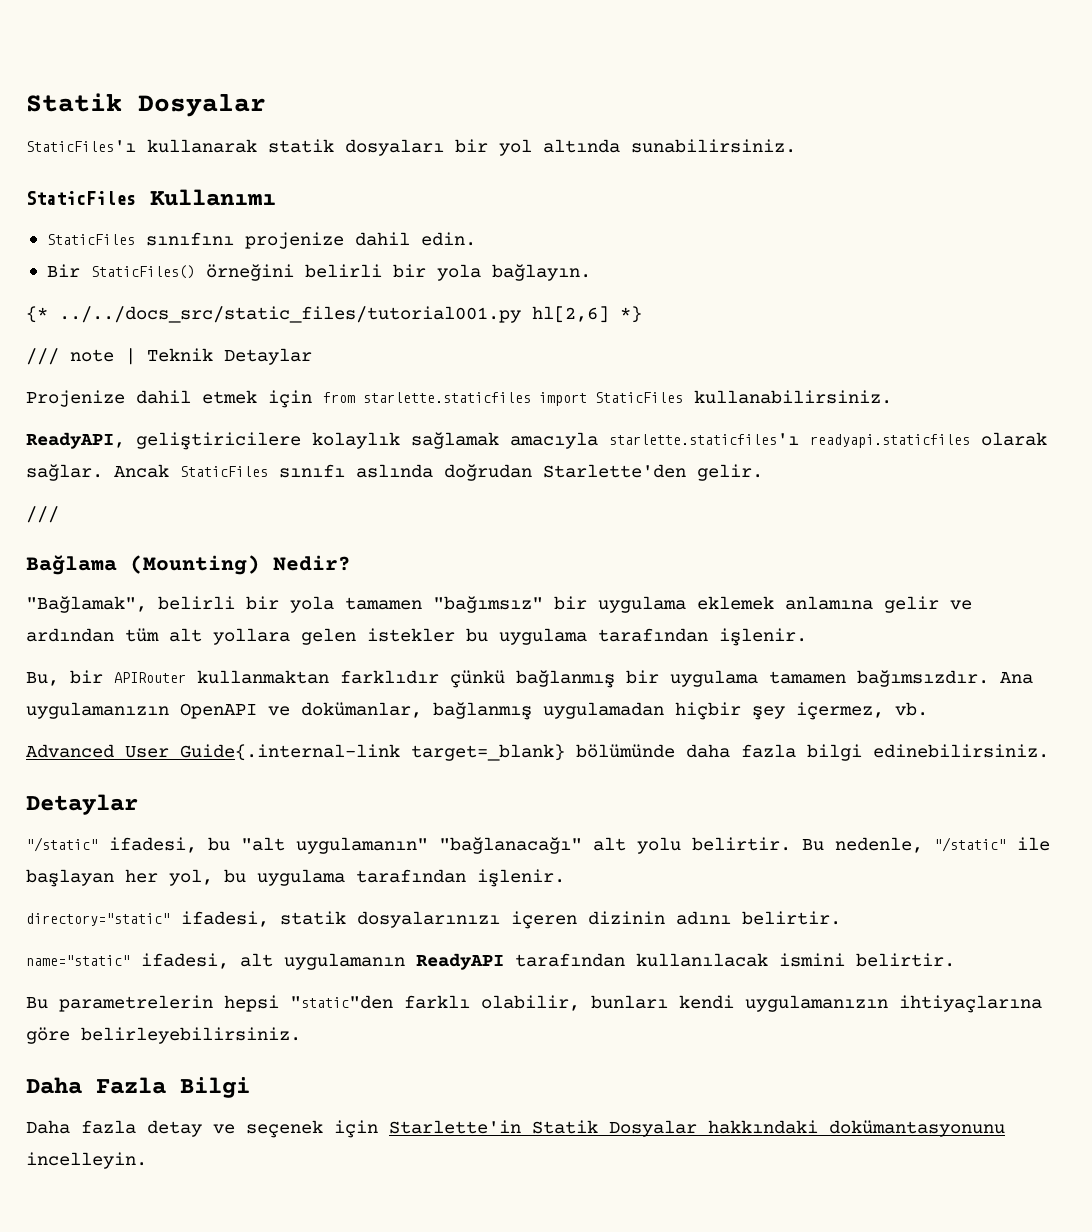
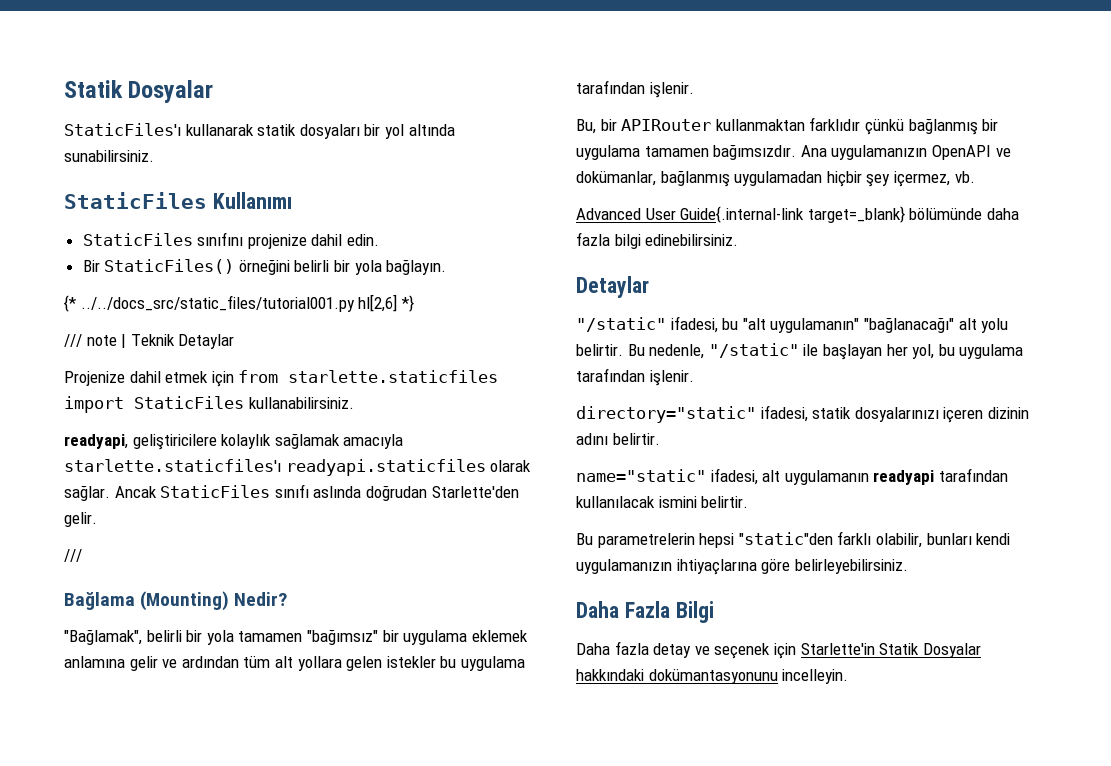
[26,432,125,449] ReadyAPI, -> [64,434,128,449] readyapi,
[416,953,504,970] ReadyAPI -> [873,470,935,485] readyapi

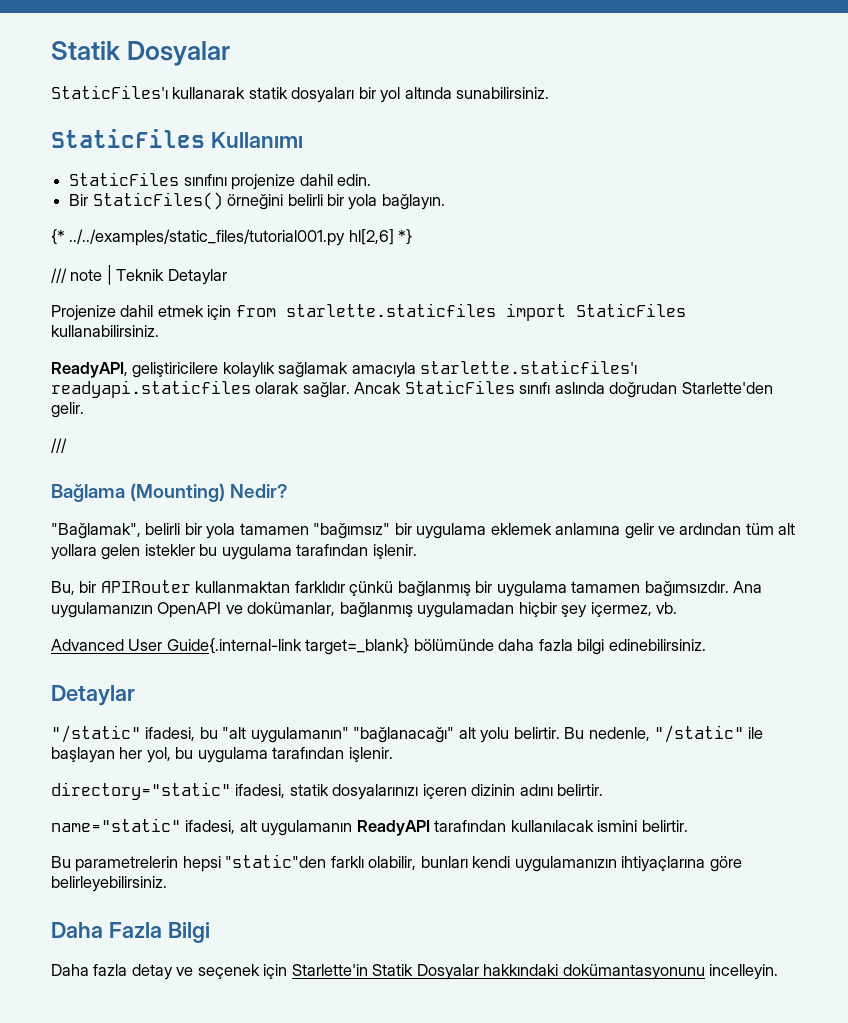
[80,295,355,312] ../../docs_src/static_files/tutorial001.py -> [69,229,346,246] ../../examples/static_files/tutorial001.py
[64,434,128,449] readyapi, -> [51,362,128,378] ReadyAPI,
[873,470,935,485] readyapi -> [356,820,430,836] ReadyAPI

